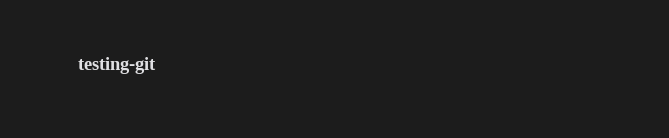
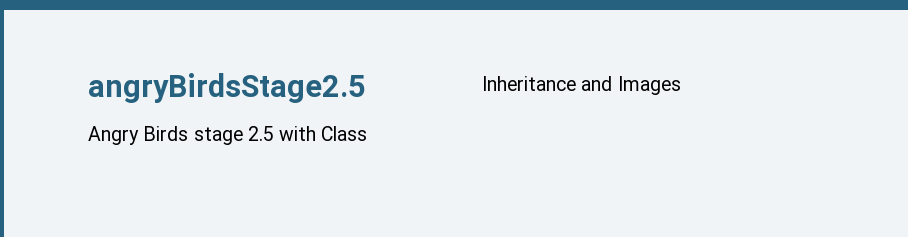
[78,57,156,74] testing-git -> [88,73,366,103] [88,126,368,145] [482,76,681,95] angryBirdsStage2.5 // Angry Birds stage 2.5 with Class Inheritance and Images

